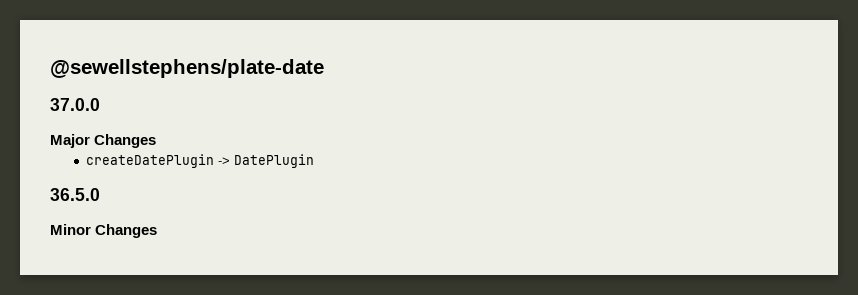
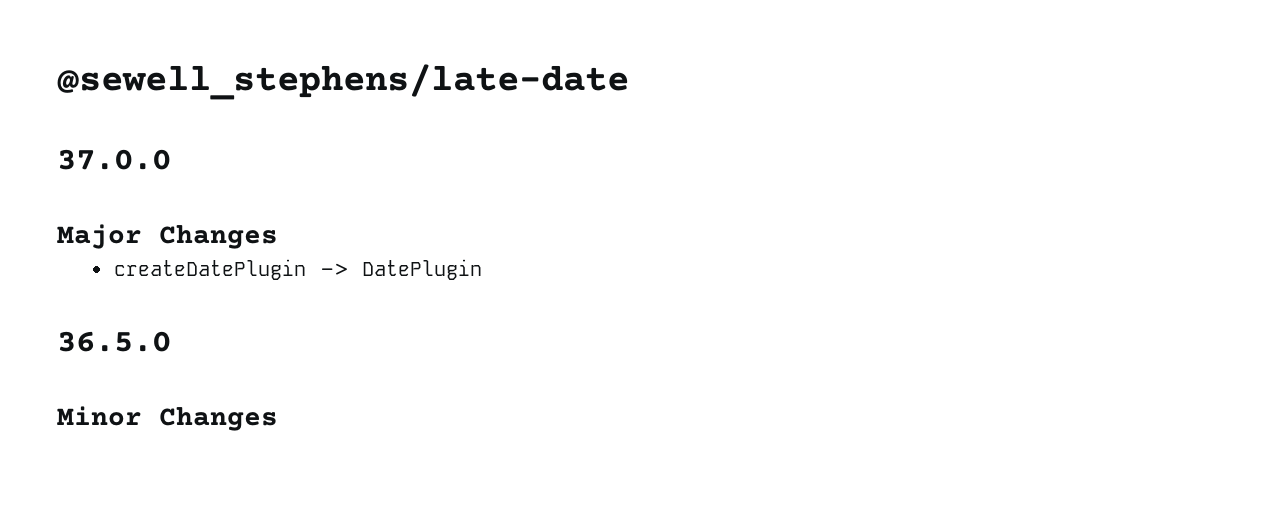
[50,59,324,78] @sewellstephens/plate-date -> [57,64,629,100] @sewell_stephens/late-date

